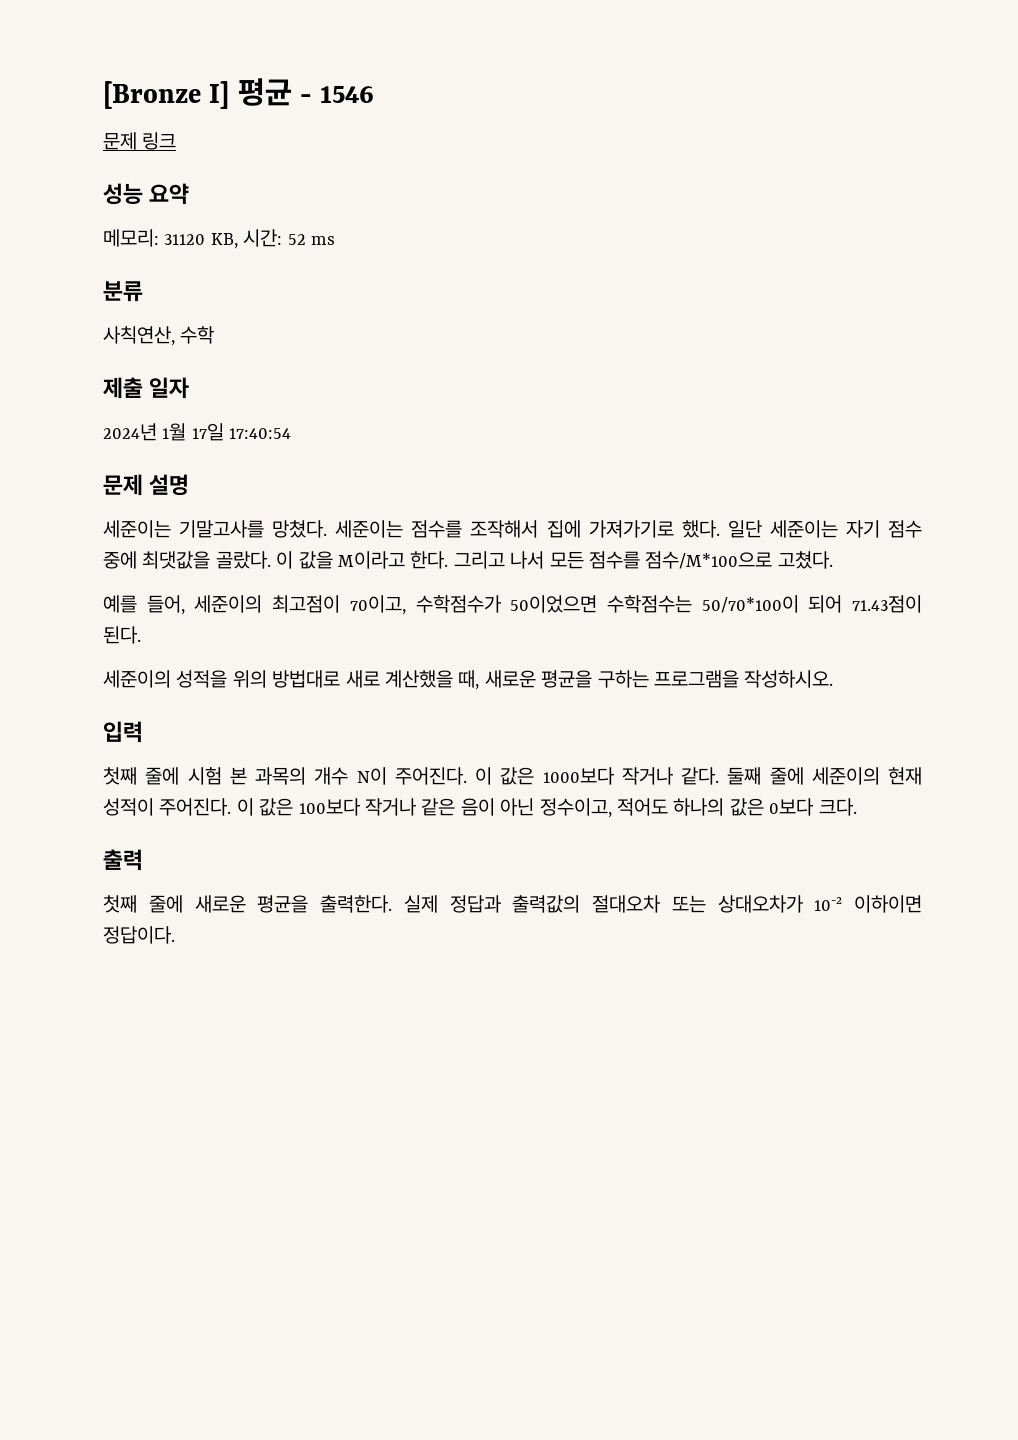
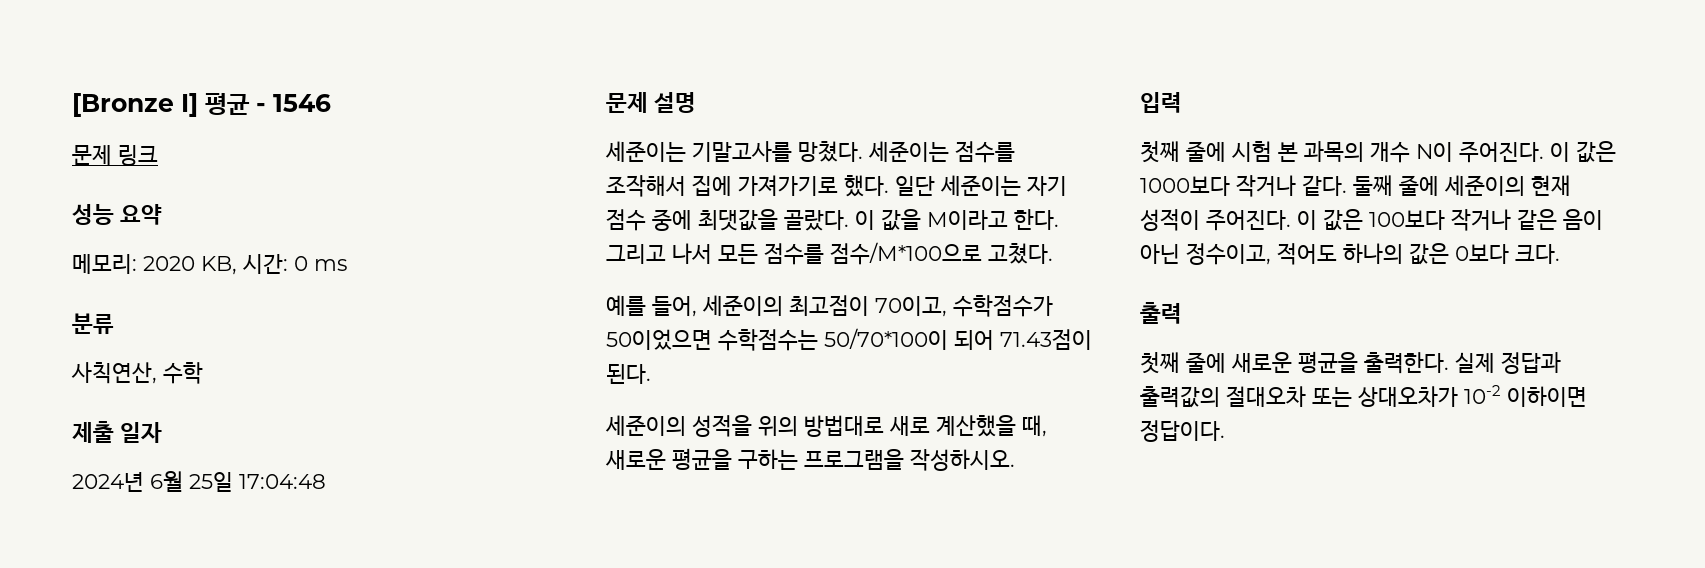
[164,234,206,245] 31120 -> [143,256,195,271] 2020
[287,234,306,245] 52 -> [294,256,308,271] 0
[162,423,292,441] 1월 17일 17:40:54 -> [150,471,326,492] 6월 25일 17:04:48

